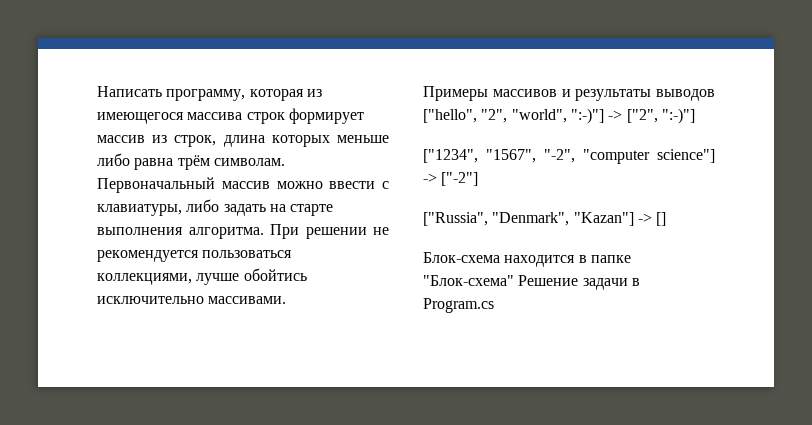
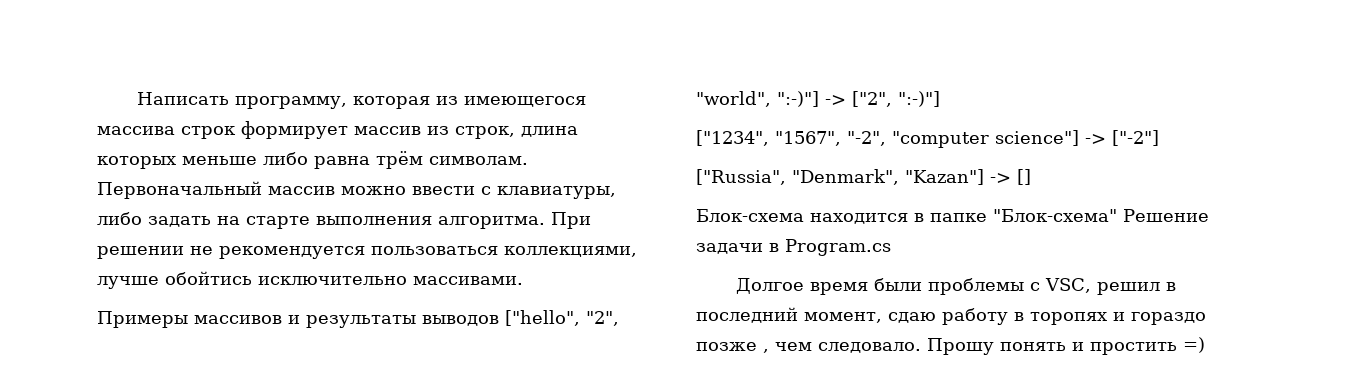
(494, 305) none -> [735,278,1176,295] [696,307,1206,325] [696,337,1205,355] // Долгое время были проблемы с VSC, решил в последний момент, сдаю работу в торопях и гораздо позже , чем следовало. Прошу понять и простить =)

